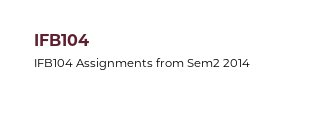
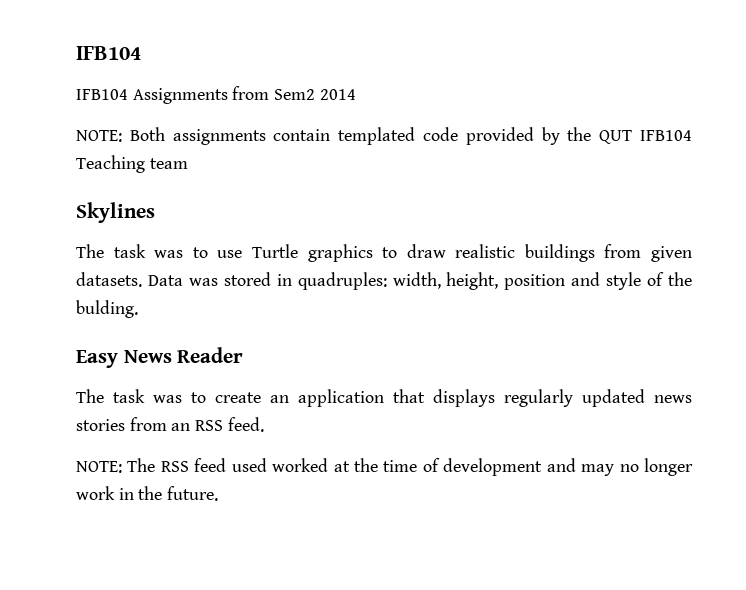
(251, 63) none -> [76,127,692,145] [76,155,188,173] [76,202,155,223] [76,244,692,262] [76,272,692,290] [76,300,138,318] [76,347,244,368] [76,389,692,407] [76,417,264,432] [76,458,694,476] [76,486,219,501] // NOTE: Both assignments contain templated code provided by the QUT IFB104 Teaching team // Skylines // The task was to use Turtle graphics to draw realistic buildings from given datasets. Data was stored in quadruples: width, height, position and style of the bulding. // Easy News Reader // The task was to create an application that displays regularly updated news stories from an RSS feed. // NOTE: The RSS feed used worked at the time of development and may no longer work in the future.

